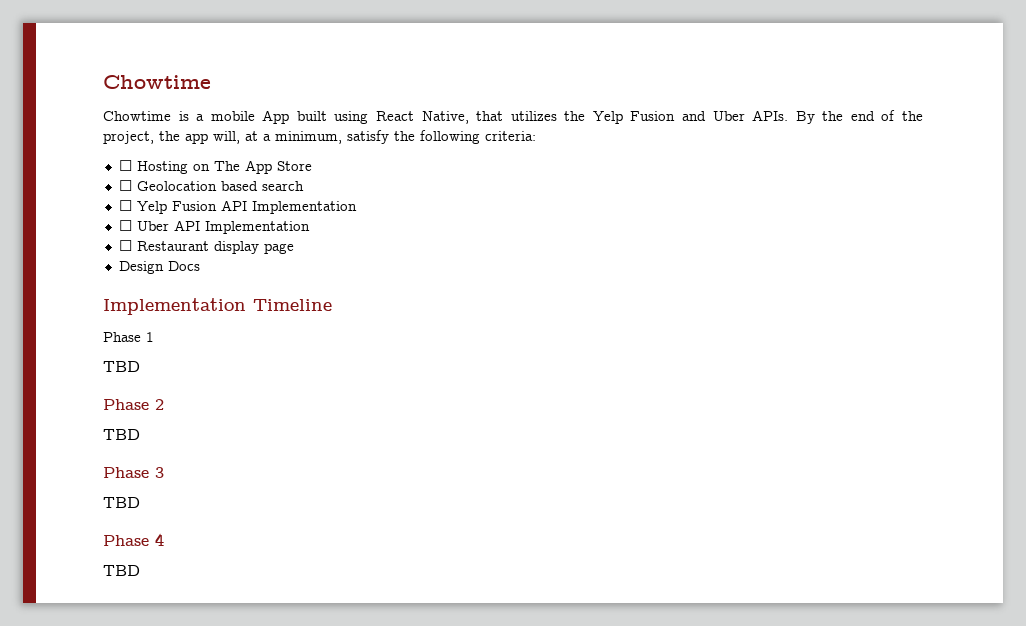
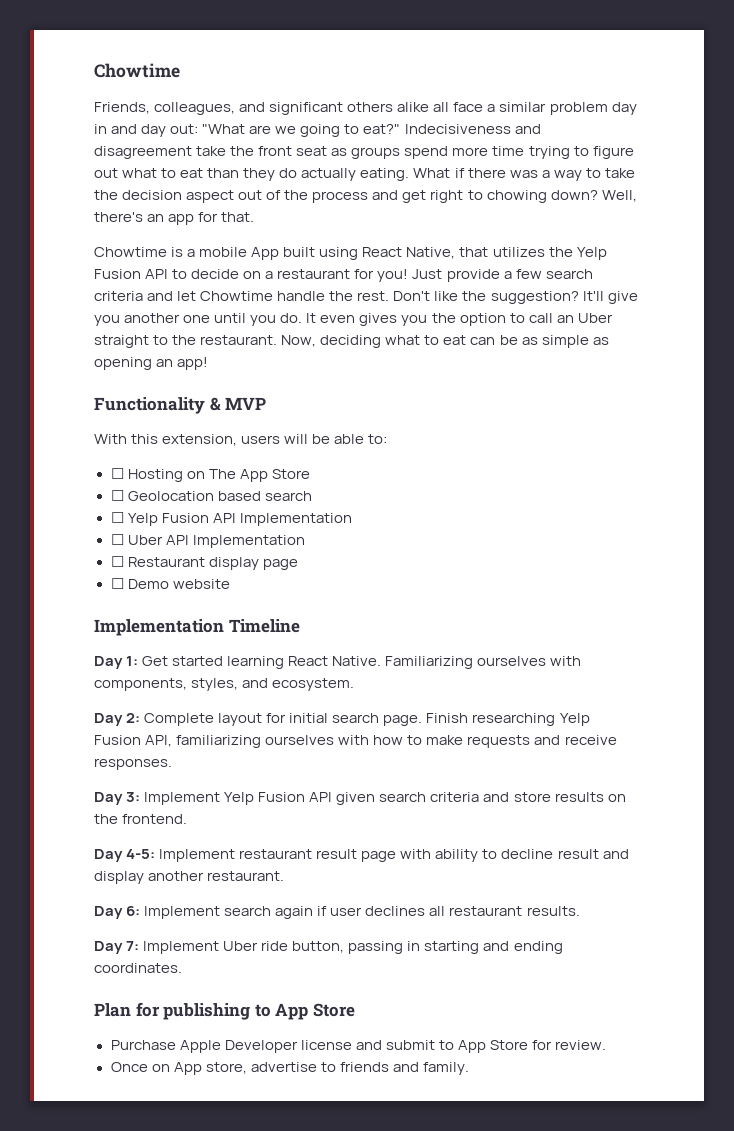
[103,75,211,89] Chowtime -> [94,63,180,78] [94,102,637,115] [94,124,541,137] [94,146,634,159] [94,168,635,181] [94,190,637,203] [94,212,255,225] Chowtime // Friends, colleagues, and significant others alike all face a similar problem day in and day out: "What are we going to eat?" Indecisiveness and disagreement take the front seat as groups spend more time trying to figure out what to eat than they do actually eating. What if there was a way to take the decision aspect out of the process and get right to chowing down? Well, there's an app for that.
[681,110,923,124] [103,130,536,144] and Uber APIs. By the end of the project, the app will, at a minimum, satisfy the following criteria: -> [145,269,593,282] [94,291,638,304] [94,313,613,326] [94,335,609,348] [94,357,209,370] [94,397,267,414] [94,434,388,446] API to decide on a restaurant for you! Just provide a few search criteria and let Chowtime handle the rest. Don't like the suggestion? It'll give you another one until you do. It even gives you the option to call an Uber straight to the restaurant. Now, deciding what to eat can be as simple as opening an app! // Functionality & MVP // With this extension, users will be able to:
[118,261,200,274] Design Docs -> [110,578,230,589] ☐ Demo website
[103,332,154,342] [103,361,140,372] [103,399,164,410] [103,429,140,440] [103,467,164,478] [103,497,140,508] [103,533,164,546] [103,565,140,576] Phase 1 // TBD // Phase 2 // TBD // Phase 3 // TBD // Phase 4 // TBD -> [94,656,582,669] [94,678,355,691] [94,713,590,726] [94,735,617,748] [94,758,172,770] [94,792,626,805] [94,814,188,824] [94,849,629,862] [94,871,285,884] [94,906,580,919] [94,941,563,954] [94,963,182,973] [94,1002,355,1020] [110,1040,606,1053] [110,1062,469,1075] Day 1: Get started learning React Native. Familiarizing ourselves with components, styles, and ecosystem. // Day 2: Complete layout for initial search page. Finish researching Yelp Fusion API, familiarizing ourselves with how to make requests and receive responses. // Day 3: Implement Yelp Fusion API given search criteria and store results on the frontend. // Day 4-5: Implement restaurant result page with ability to decline result and display another restaurant. // Day 6: Implement search again if user declines all restaurant results. // Day 7: Implement Uber ride button, passing in starting and ending coordinates. // Plan for publishing to App Store // Purchase Apple Developer license and submit to App Store for review. // Once on App store, advertise to friends and family.

